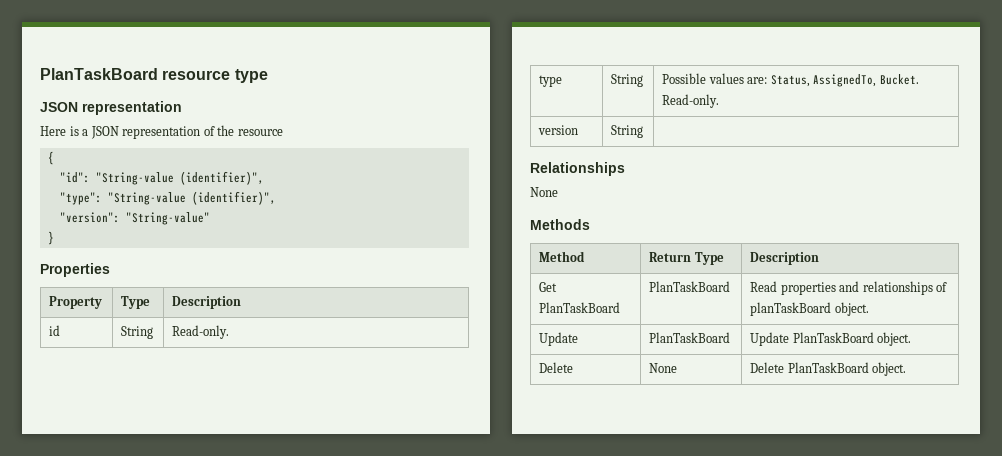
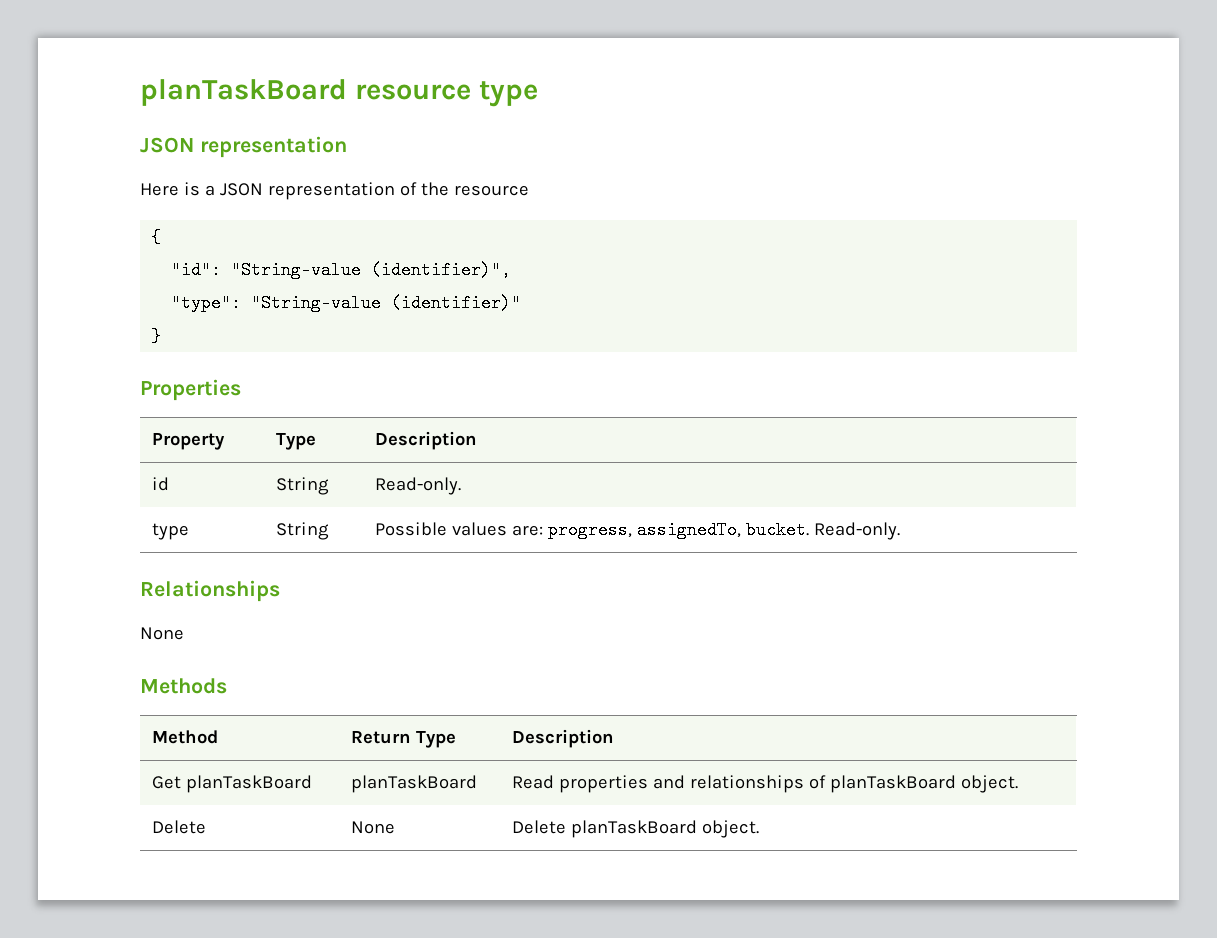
[40,68,158,80] PlanTaskBoard -> [140,79,347,106] planTaskBoard
[191,191,276,205] [59,212,210,225] (identifier)", // "version": "String-value" -> [391,294,522,312] (identifier)"
[770,74,919,87] [662,94,720,108] [538,125,579,135] [611,125,644,138] Status, AssignedTo, Bucket. Read-only. // version | String | -> [548,521,901,540] progress, assignedTo, bucket. Read-only.
[539,302,621,313] [649,281,731,292] PlanTaskBoard | PlanTaskBoard -> [186,775,313,793] [351,775,478,793] planTaskBoard | planTaskBoard
[539,332,579,346] [649,332,731,343] [750,332,912,346] // Update | PlanTaskBoard | Update PlanTaskBoard object. -> (1019, 784) none
[787,362,869,373] PlanTaskBoard -> [571,820,698,838] planTaskBoard

